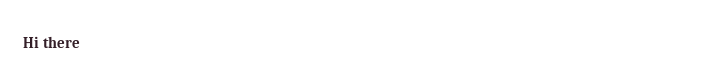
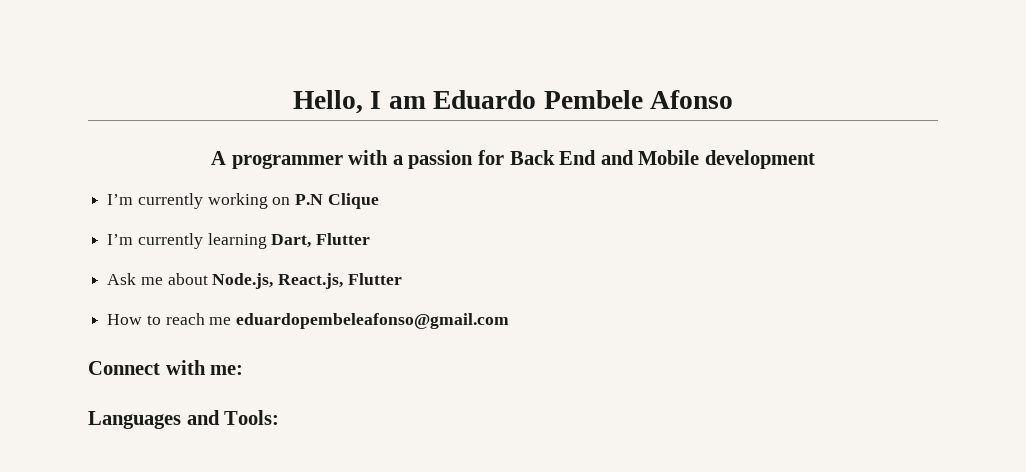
[23,36,81,48] Hi there -> [292,90,734,114] [211,150,815,169] [107,193,379,209] [107,233,371,249] [107,273,402,289] [107,313,510,329] [88,360,244,375] [88,410,280,429] Hello, I am Eduardo Pembele Afonso // A programmer with a passion for Back End and Mobile development // I’m currently working on P.N Clique // I’m currently learning Dart, Flutter // Ask me about Node.js, React.js, Flutter // How to reach me eduardopembeleafonso@gmail.com // Connect with me: // Languages and Tools:

